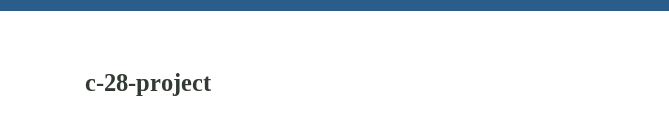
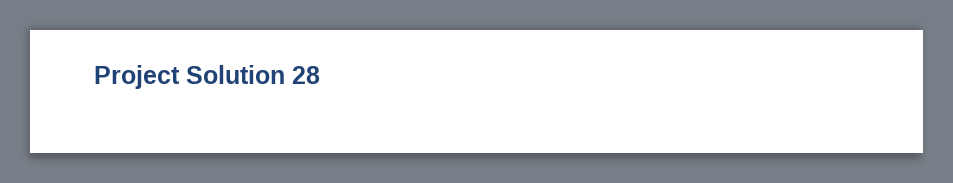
[85,73,212,96] c-28-project -> [94,65,320,89] Project Solution 28

